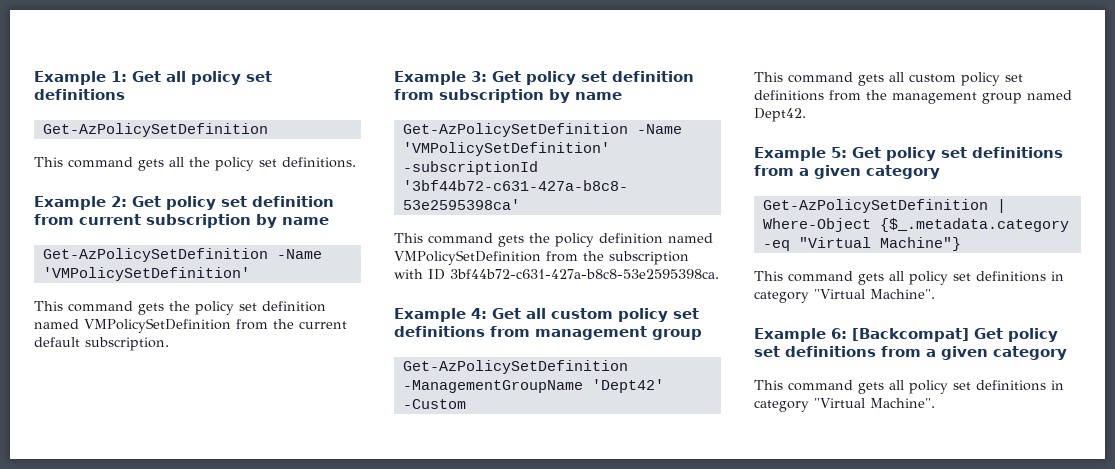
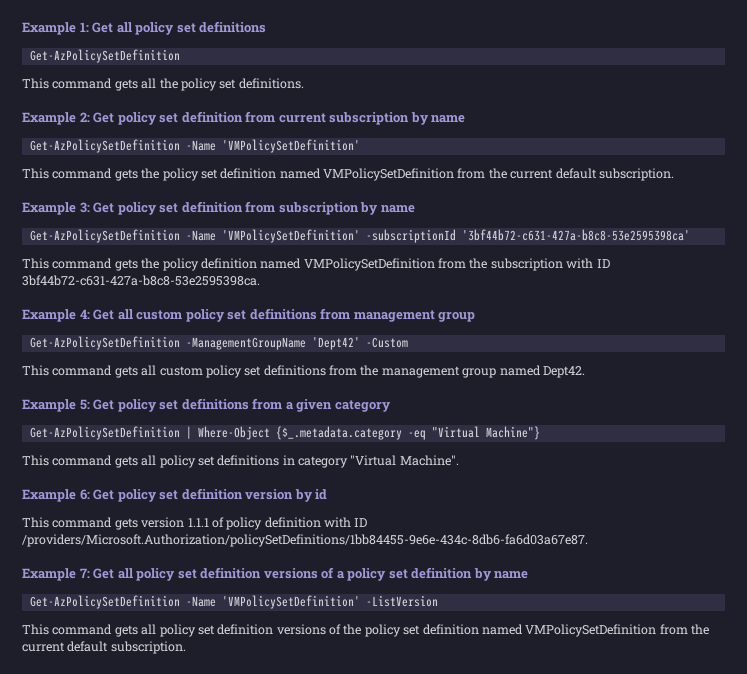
[852,328,1058,342] [754,346,1067,360] [754,380,1064,394] [754,398,935,412] [Backcompat] Get policy set definitions from a given category // This command gets all policy set definitions in category "Virtual Machine". -> [93,488,328,502] [22,517,368,530] [22,534,588,547] [22,567,529,581] [29,595,438,609] [22,624,709,637] [22,641,186,654] Get policy set definition version by id // This command gets version 1.1.1 of policy definition with ID /providers/Microsoft.Authorization/policySetDefinitions/1bb84455-9e6e-434c-8db6-fa6d03a67e87. // Example 7: Get all policy set definition versions of a policy set definition by name // Get-AzPolicySetDefinition -Name 'VMPolicySetDefinition' -ListVersion // This command gets all policy set definition versions of the policy set definition named VMPolicySetDefinition from the current default subscription.

